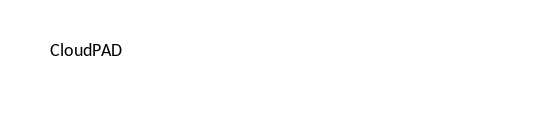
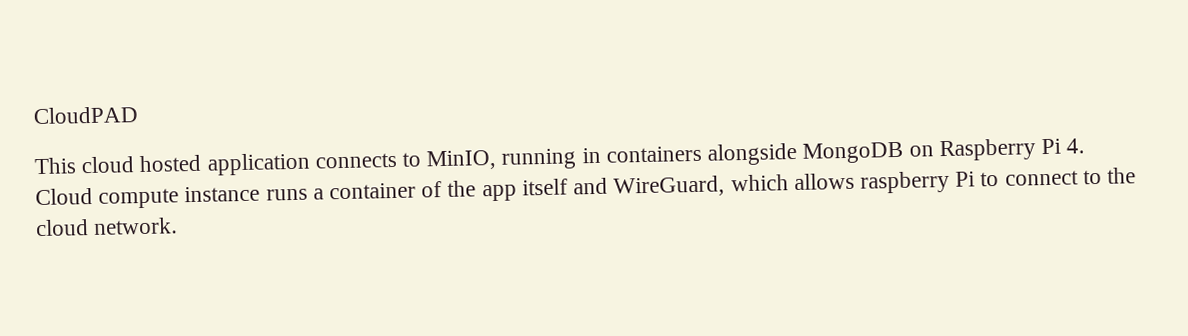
(122, 49) none -> [34,138,1086,176] [35,167,1136,209] [35,217,179,237] // This cloud hosted application connects to MinIO, running in containers alongside MongoDB on Raspberry Pi 4. Cloud compute instance runs a container of the app itself and WireGuard, which allows raspberry Pi to connect to the cloud network.

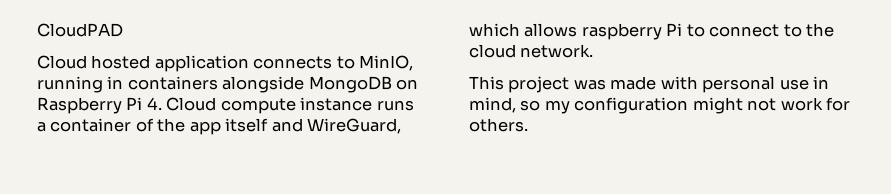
[34,156,135,175] This cloud -> [37,55,87,69] Cloud
(179, 226) none -> [469,76,830,93] [469,97,851,114] [469,118,528,132] // This project was made with personal use in mind, so my configuration might not work for others.

